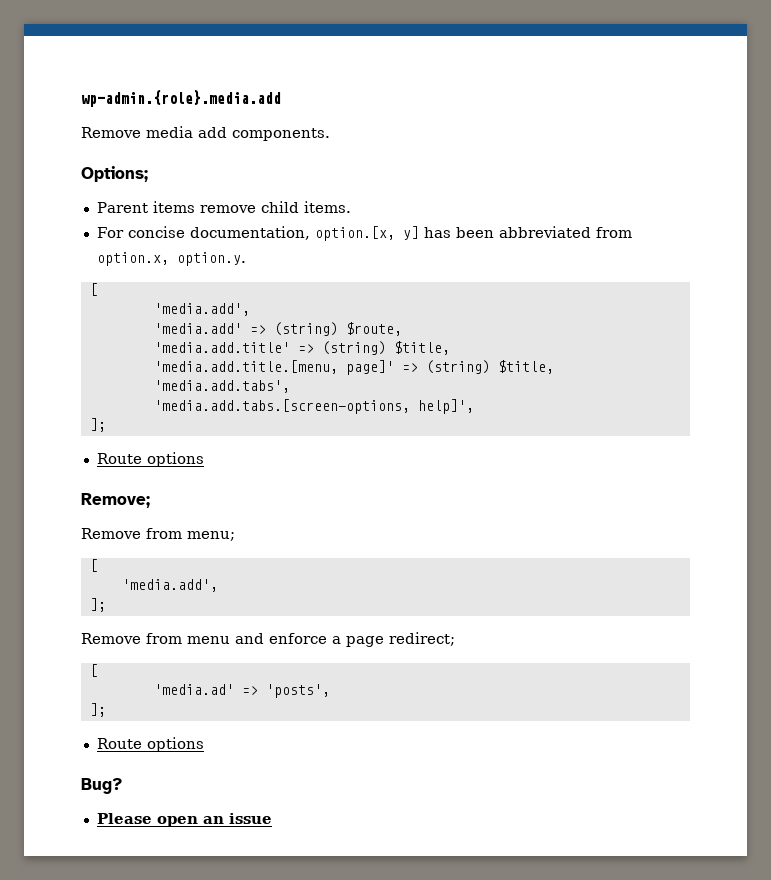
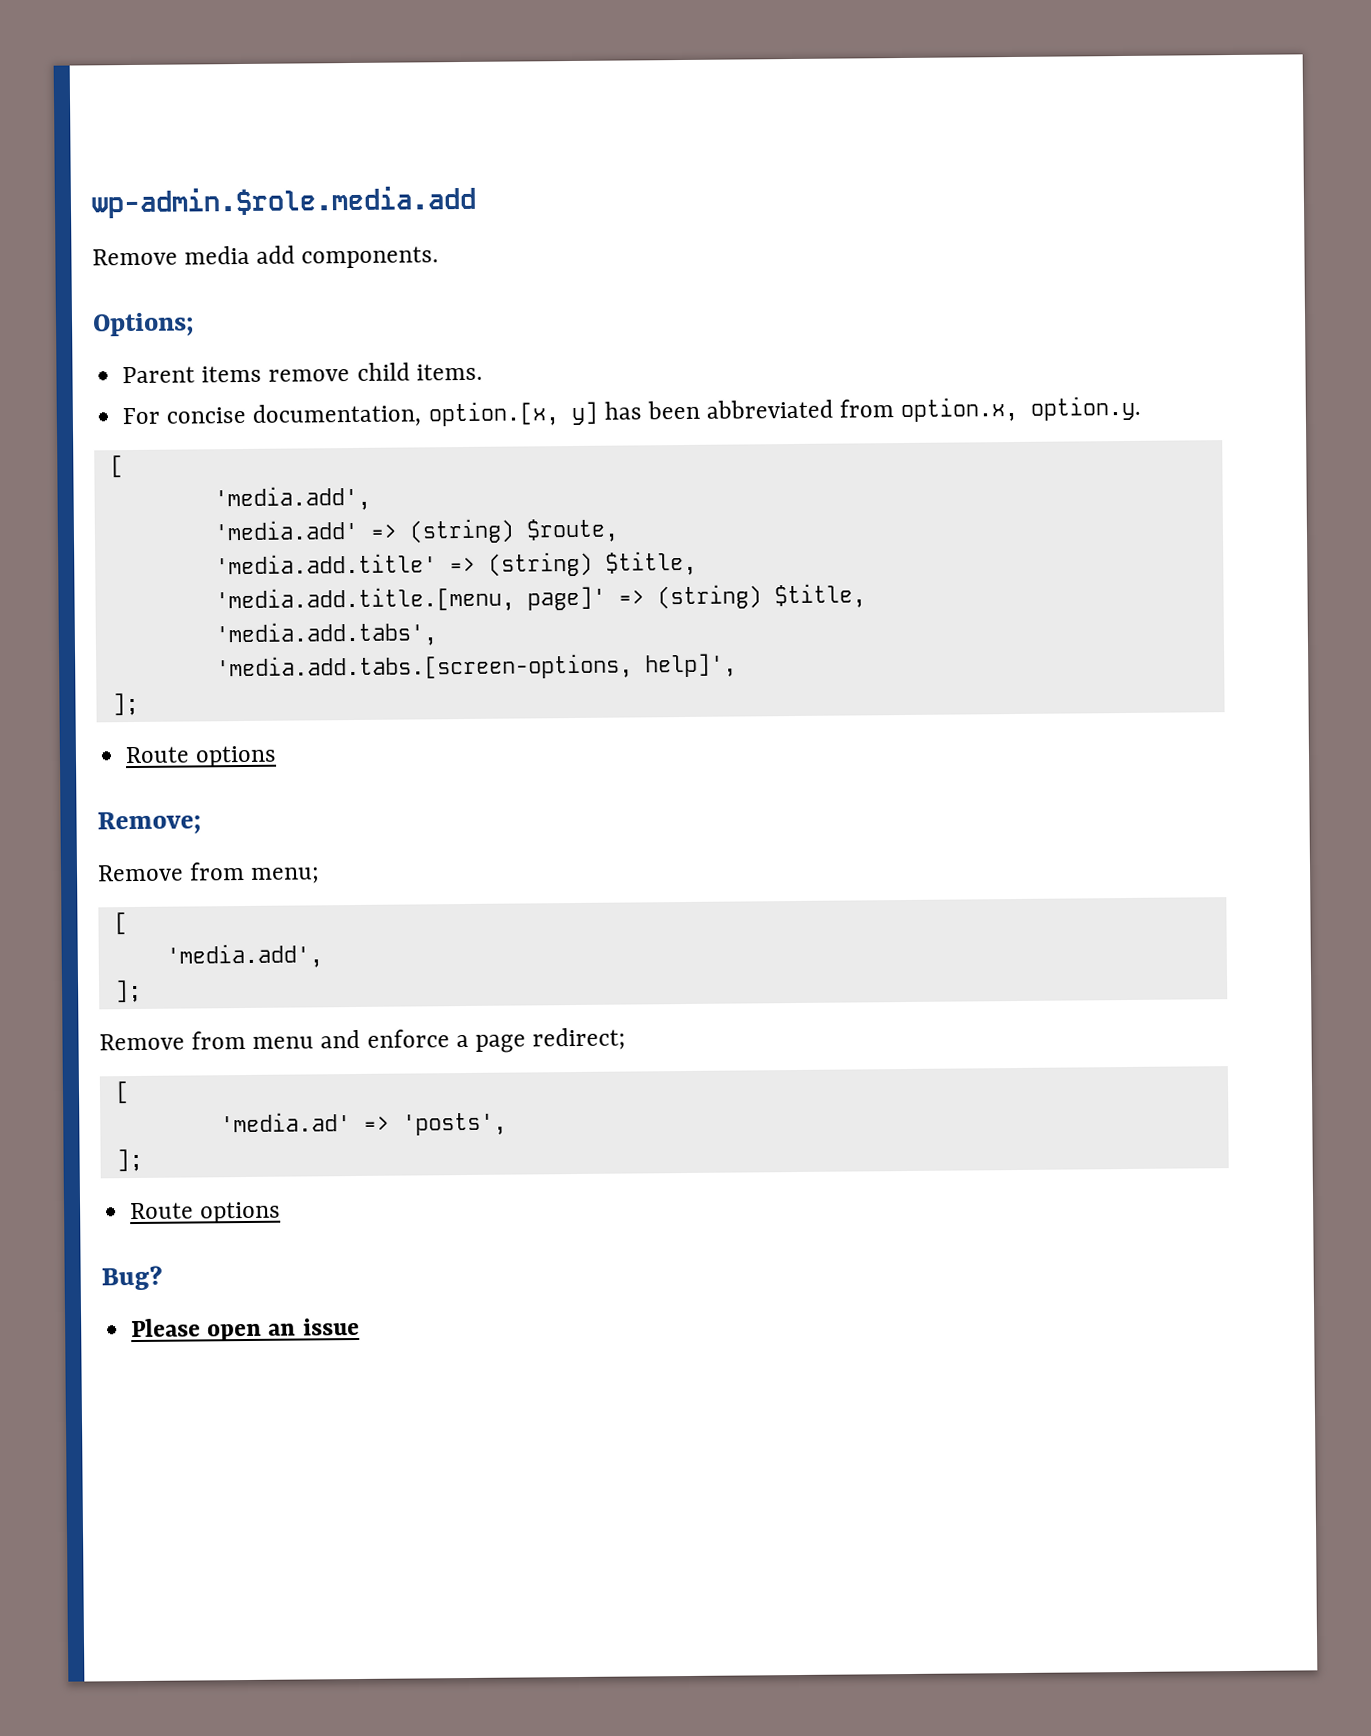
[81,90,281,107] wp-admin.{role}.media.add -> [91,185,477,219] wp-admin.$role.media.add

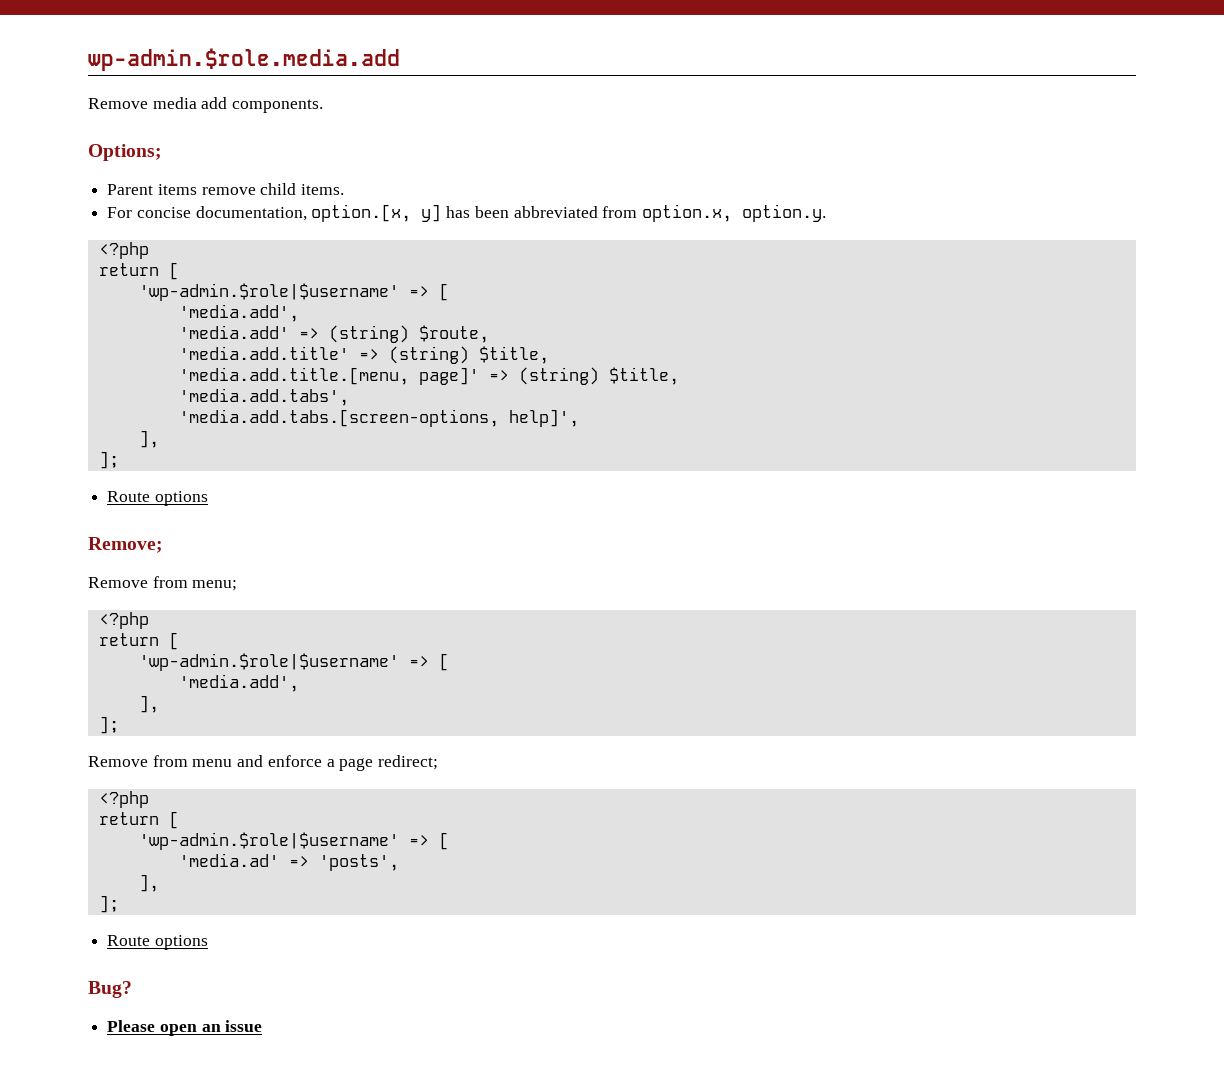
(1142, 408) none -> [98,242,149,259] [98,262,179,280] [138,283,429,301] <?php // return [ // 'wp-admin.$role|$username' =>
(737, 665) none -> [138,430,159,448] // ],
[113,912,128,935] [165,943,323,969] [ // 'media.add', -> [98,612,149,629] [98,632,179,650] [138,653,449,671] [178,674,299,692] [138,695,159,713] <?php // return [ // 'wp-admin.$role|$username' => [ // 'media.add', // ],
(627, 1039) none -> [98,791,149,808] [98,811,179,829] [138,832,429,850] <?php // return [ // 'wp-admin.$role|$username' =>
(507, 1124) none -> [138,874,159,892] // ],

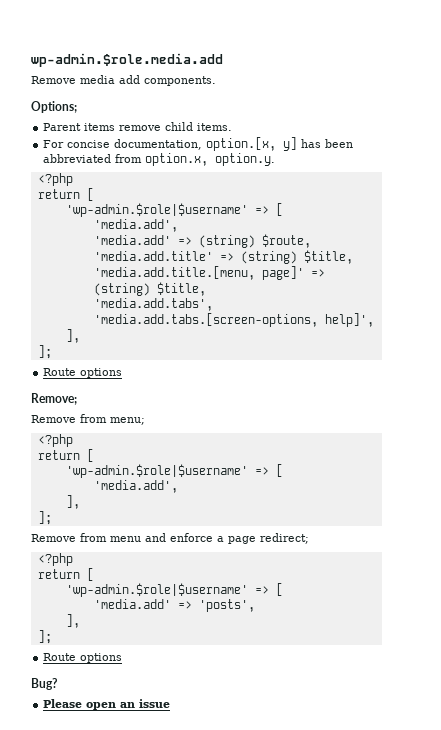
[178,853,279,867] 'media.ad' -> [93,599,171,609] 'media.add'

